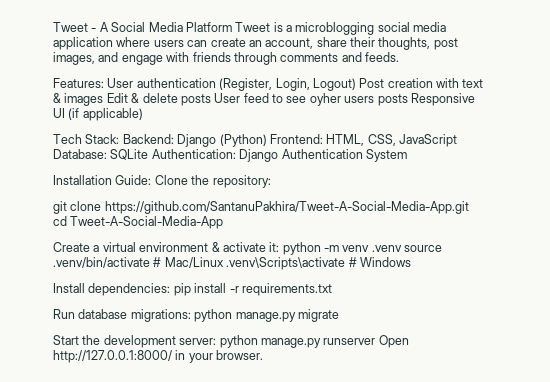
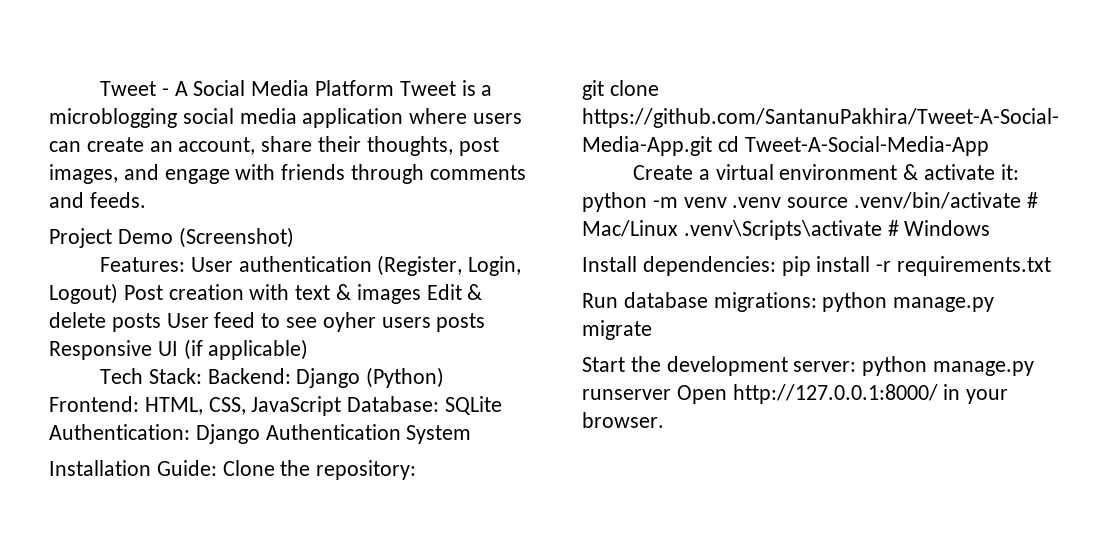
(399, 57) none -> [49,227,294,248] // Project Demo (Screenshot)

